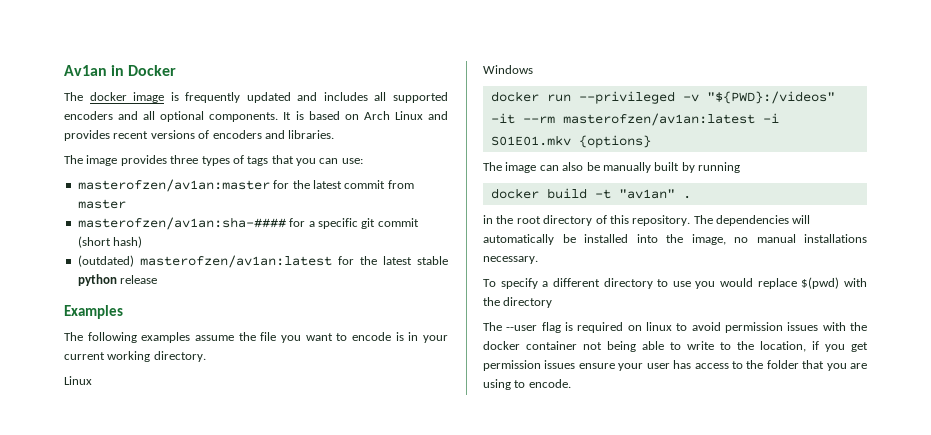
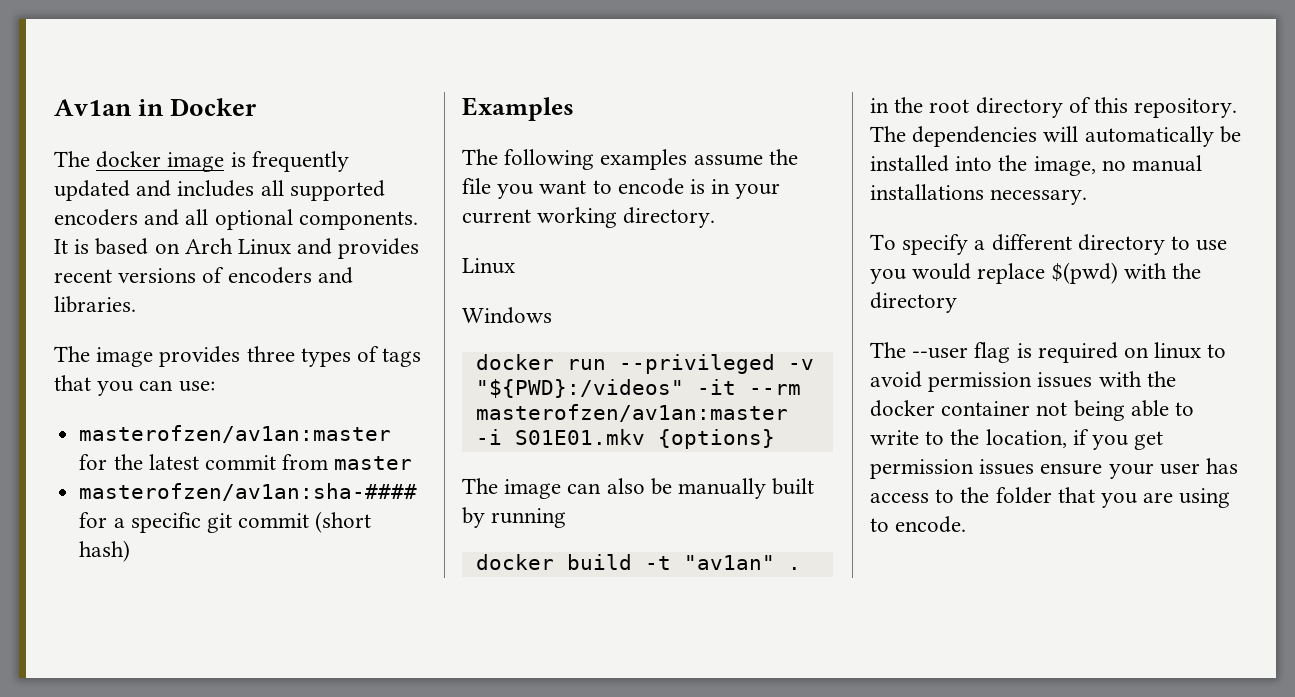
[77,255,449,268] [77,274,158,286] // (outdated) masterofzen/av1an:latest for the latest stable python release -> (131, 551) none
[562,113,755,126] masterofzen/av1an:latest -> [475,404,788,422] masterofzen/av1an:master

